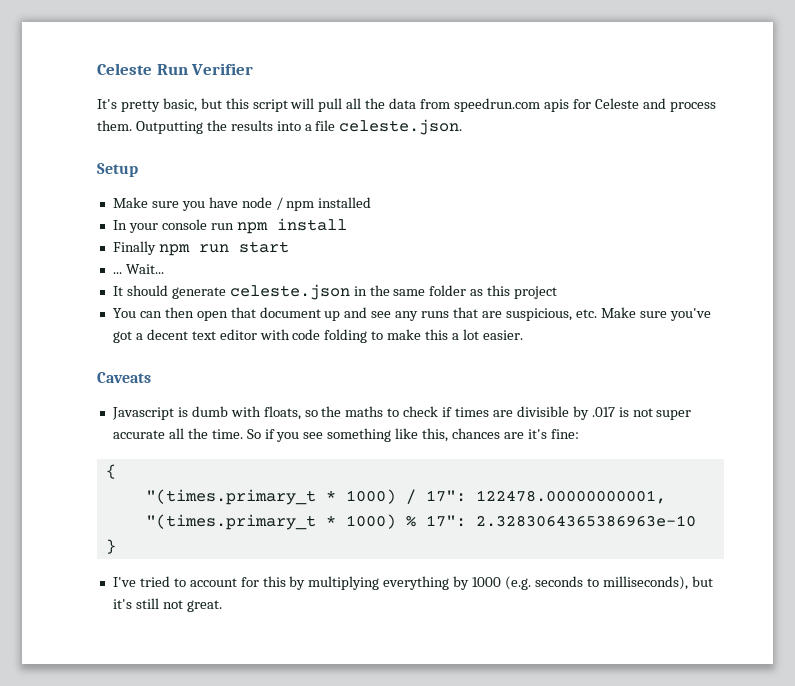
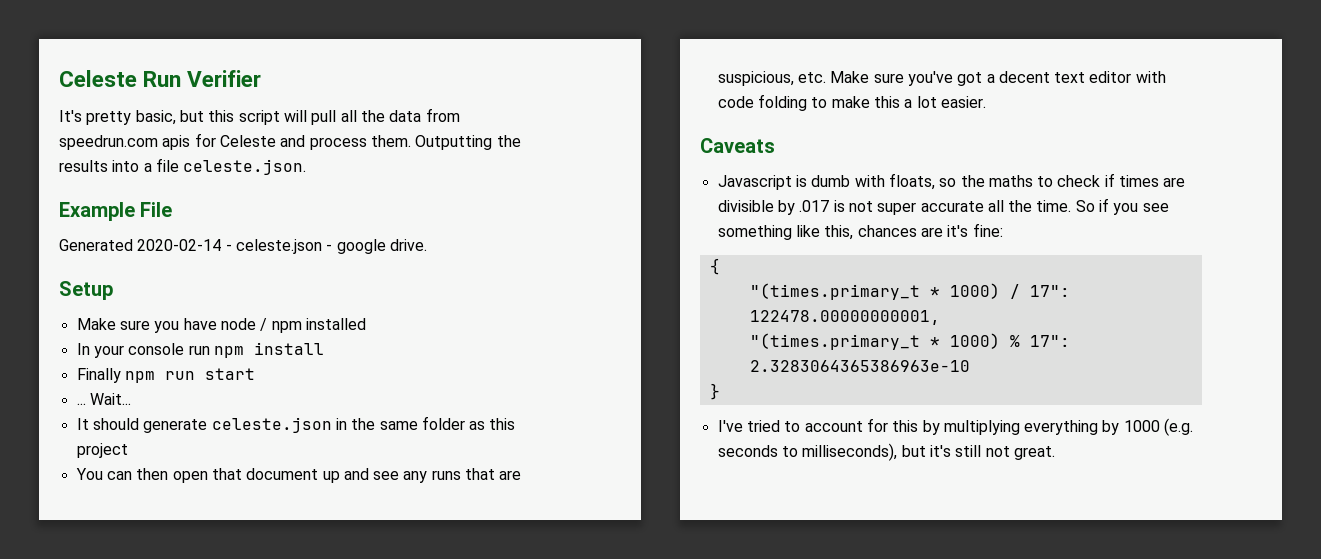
(463, 127) none -> [59,202,173,221] [59,239,427,254] // Example File // Generated 2020-02-14 - celeste.json - google drive.

